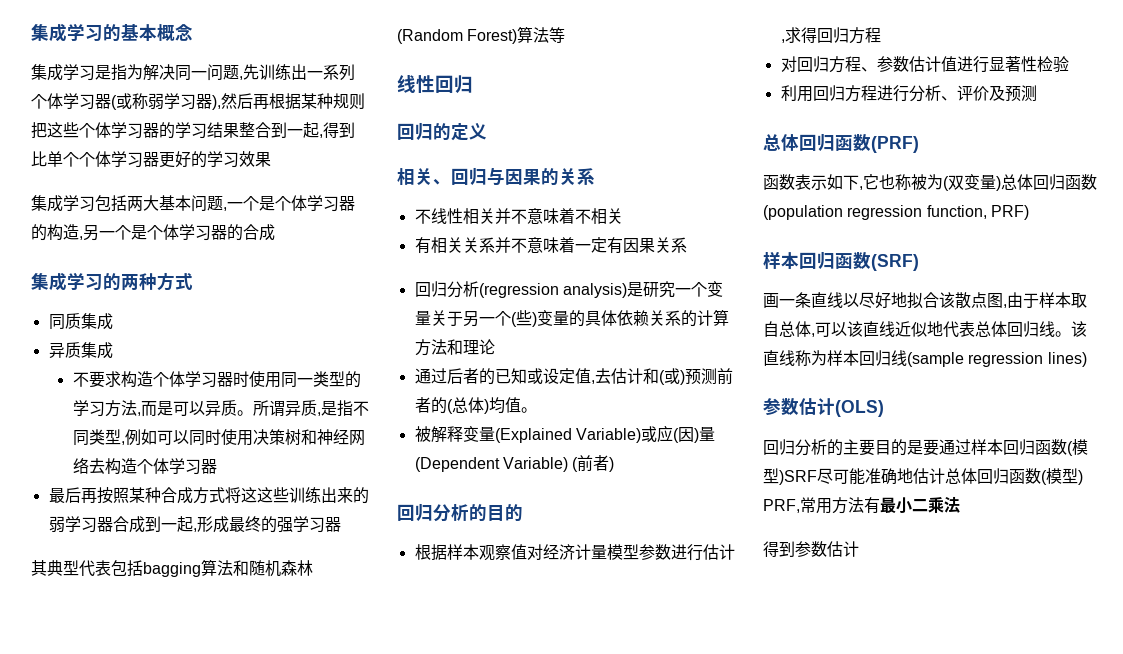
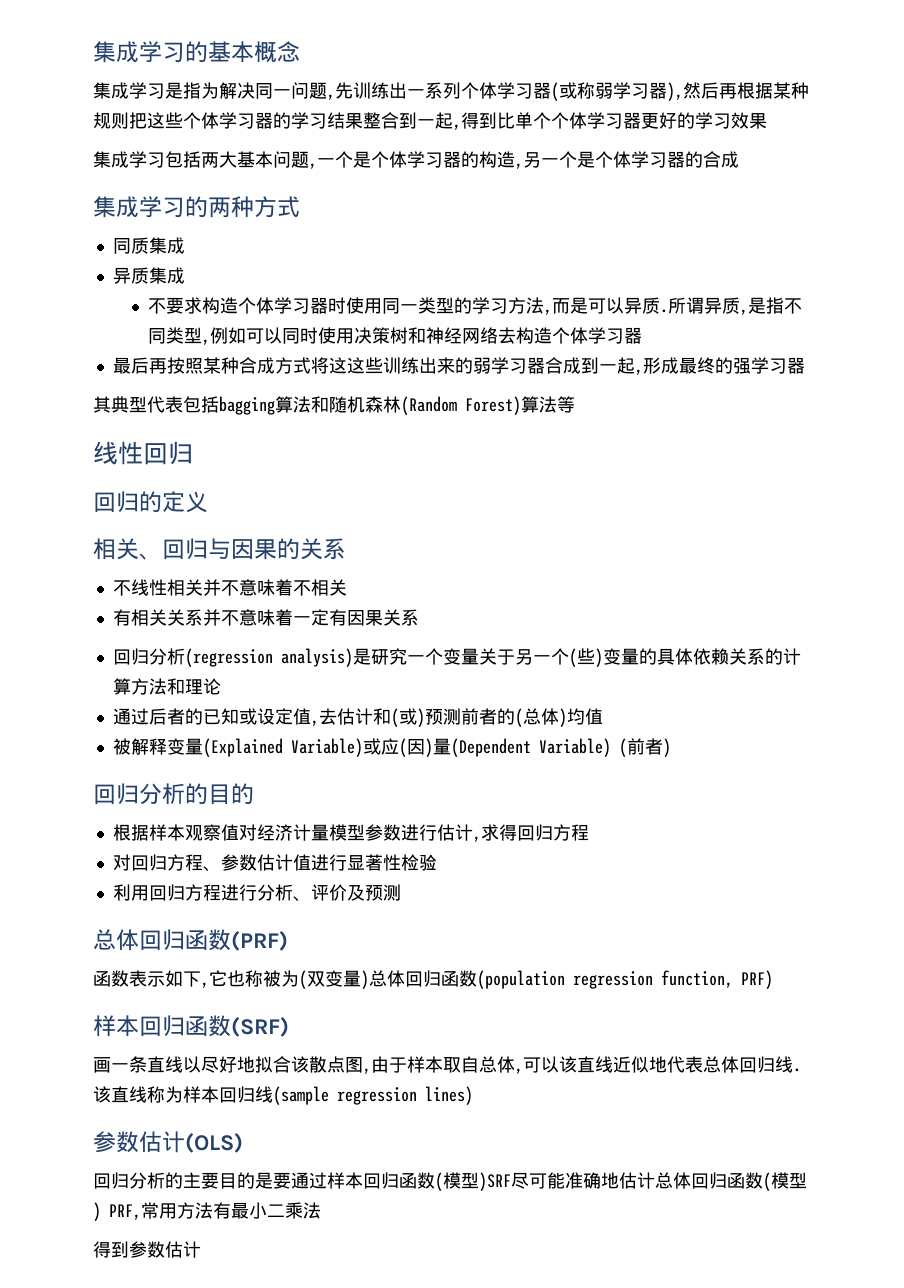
[236,410,253,416] 。 -> [659,309,668,313] .
[520,407,537,413] 。 -> (603, 716) none
[1055,331,1071,337] 。 -> [793,1068,801,1072] .

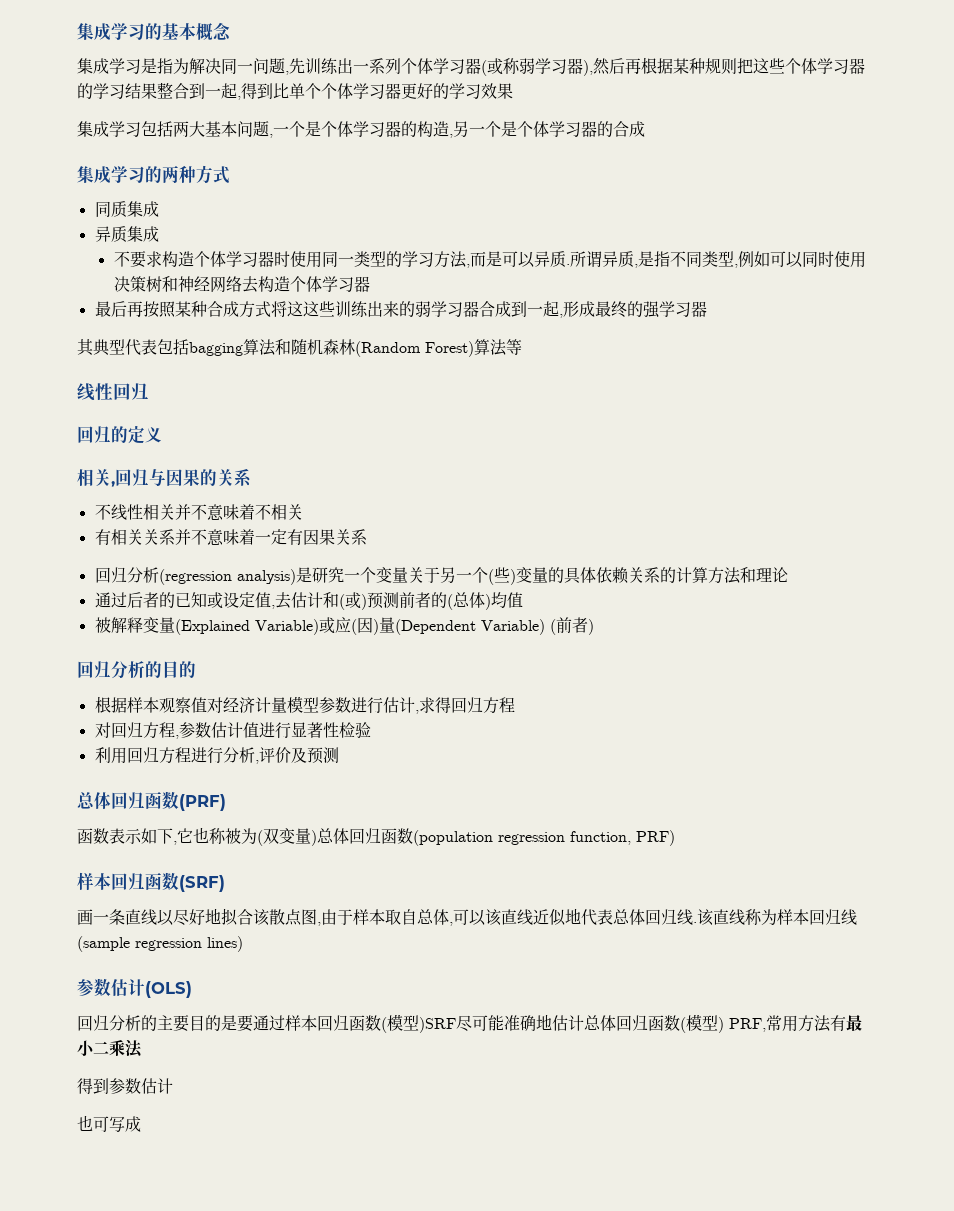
[139,553,162,560] 、 -> [111,481,115,487] ,
[202,866,221,872] 、 -> [174,735,179,739] ,
[292,896,311,902] 、 -> [254,760,259,764] ,
(201, 1249) none -> [77,1115,141,1132] // 也可写成

